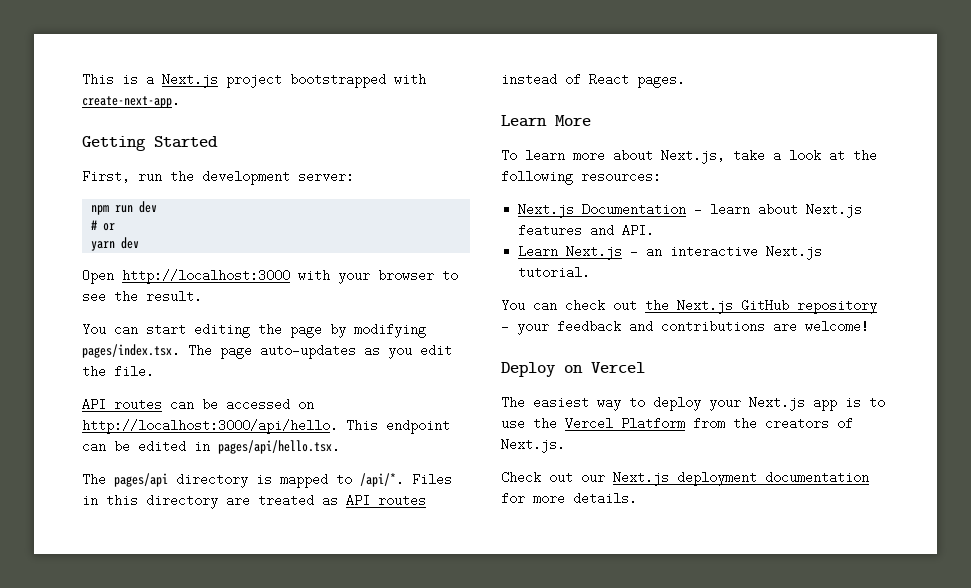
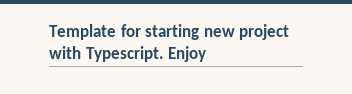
[82,73,426,88] [82,94,180,108] [82,136,218,151] [82,170,354,185] [91,201,158,215] [91,220,116,231] [91,237,140,251] [82,269,458,284] [82,290,202,303] [82,323,426,338] [82,344,452,359] [82,365,154,378] [82,398,314,411] [82,419,450,434] [82,440,340,454] [82,473,452,488] [82,494,426,509] [501,73,685,88] [501,115,591,127] [501,149,877,164] [501,170,661,185] [518,203,863,218] [518,224,655,237] [518,245,823,260] [518,266,591,279] [501,299,877,314] [501,320,869,335] [501,362,645,377] [501,396,885,411] [501,417,853,430] [501,438,565,453] [501,471,869,486] [501,492,637,505] This is a Next.js project bootstrapped with create-next-app. // Getting Started // First, run the development server: // npm run dev // # or // yarn dev // Open http://localhost:3000 with your browser to see the result. // You can start editing the page by modifying pages/index.tsx. The page auto-updates as you edit the file. // API routes can be accessed on http://localhost:3000/api/hello. This endpoint can be edited in pages/api/hello.tsx. // The pages/api directory is mapped to /api/*. Files in this directory are treated as API routes instead of React pages. // Learn More // To learn more about Next.js, take a look at the following resources: // Next.js Documentation - learn about Next.js features and API. // Learn Next.js - an interactive Next.js tutorial. // You can check out the Next.js GitHub repository - your feedback and contributions are welcome! // Deploy on Vercel // The easiest way to deploy your Next.js app is to use the Vercel Platform from the creators of Next.js. // Check out our Next.js deployment documentation for more details. -> [49,24,290,40] [49,46,207,62] Template for starting new project with Typescript. Enjoy

